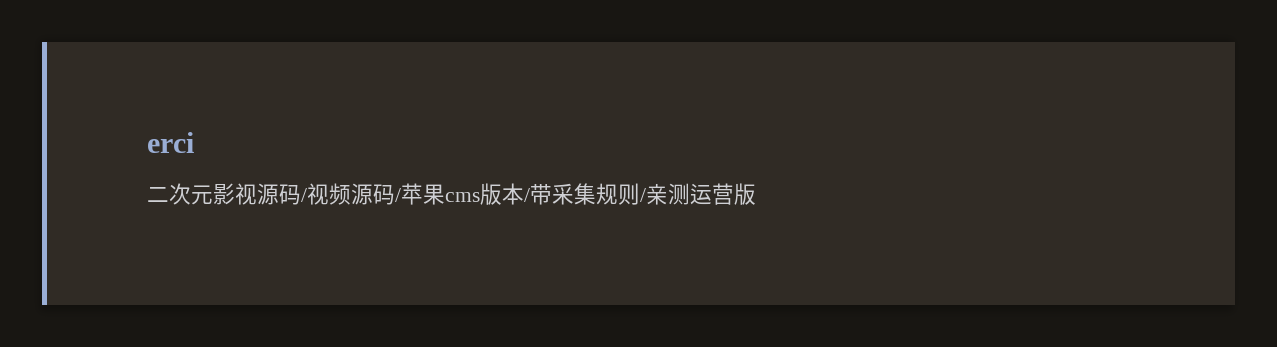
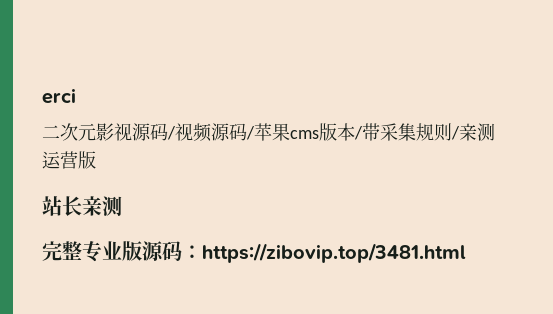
(756, 194) none -> [42,196,122,216] [42,240,466,263] // 站长亲测 // 完整专业版源码：https://zibovip.top/3481.html

